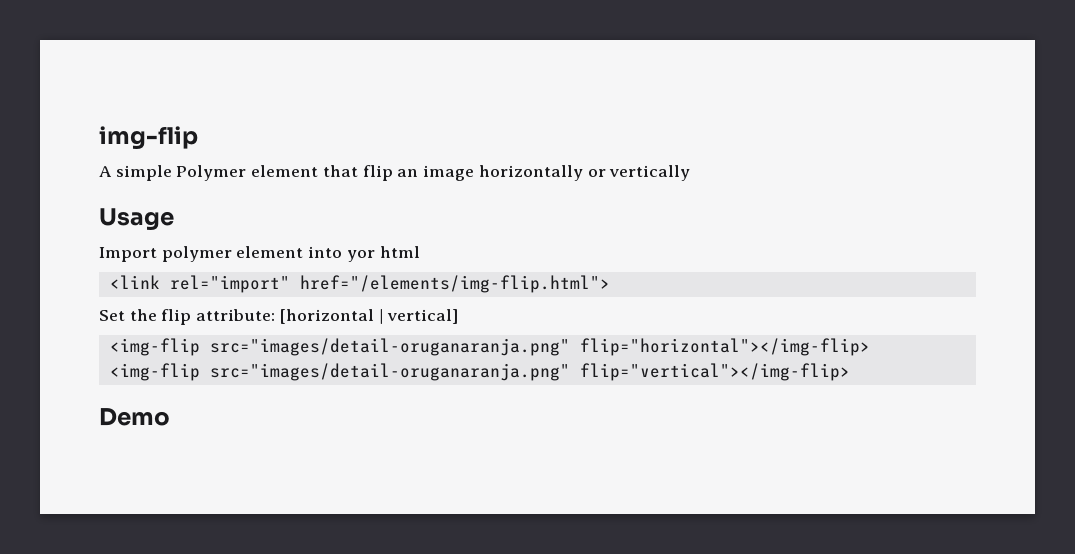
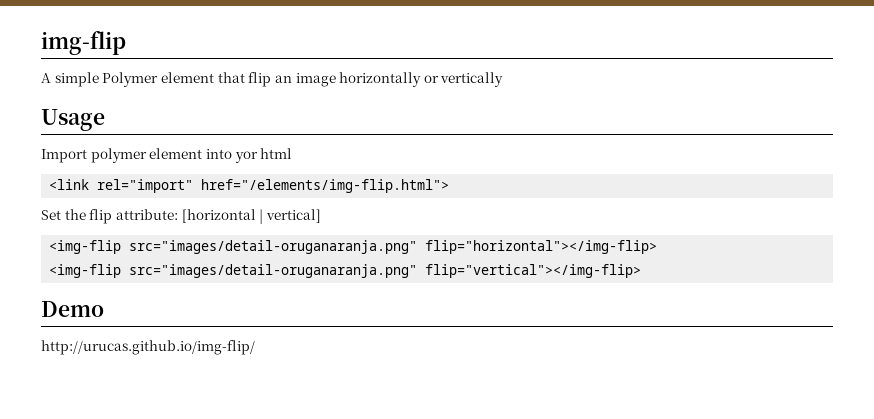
(170, 417) none -> [41,340,255,355] // http://urucas.github.io/img-flip/

